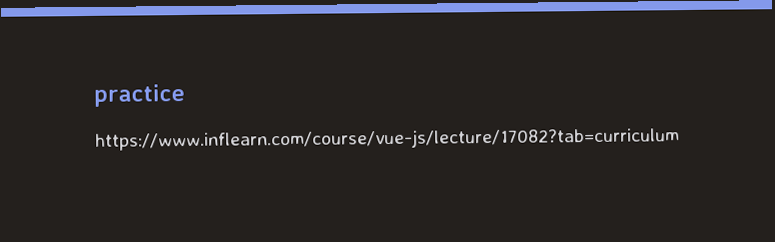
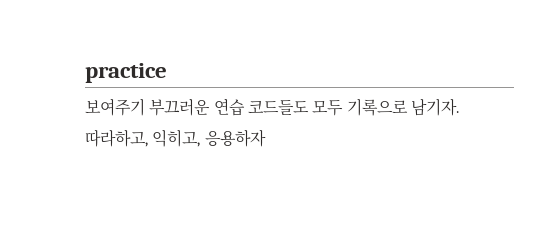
[95,127,680,151] https://www.inflearn.com/course/vue-js/lecture/17082?tab=curriculum -> [85,98,459,116] [85,129,266,147] 보여주기 부끄러운 연습 코드들도 모두 기록으로 남기자. // 따라하고, 익히고, 응용하자

